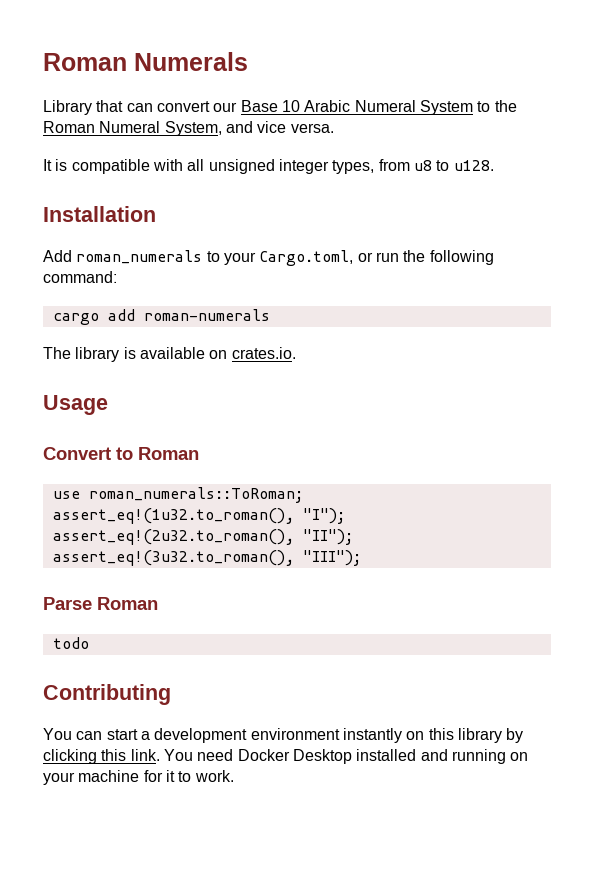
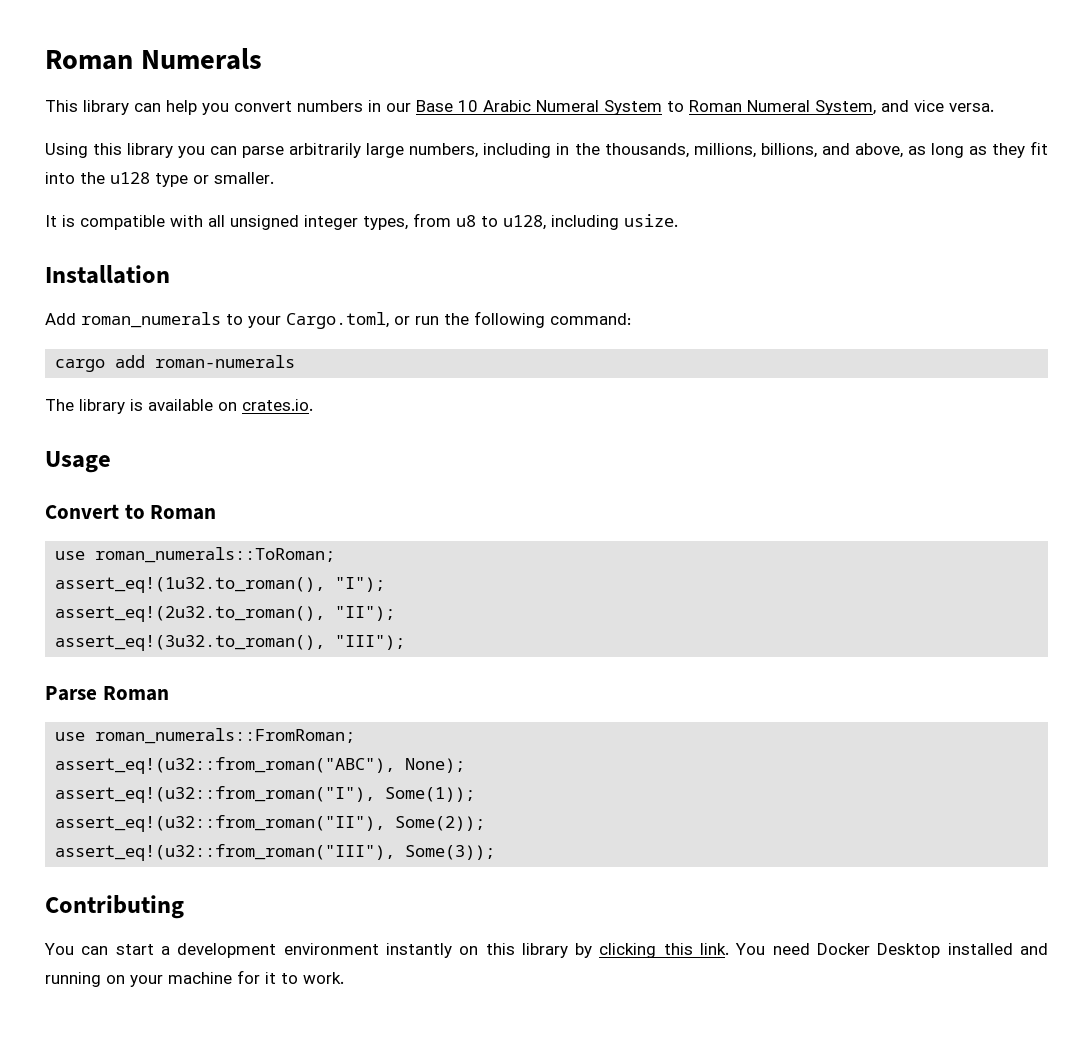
[43,100,210,115] Library that can convert -> [45,100,381,115] This library can help you convert numbers in
[494,100,517,112] the -> (684, 106) none
(334, 128) none -> [45,141,1048,158] [45,172,274,187] // Using this library you can parse arbitrarily large numbers, including in the thousands, millions, billions, and above, as long as they fit into the u128 type or smaller.
[453,160,494,171] u128. -> [503,214,678,230] u128, including usize.
[52,637,89,649] todo -> [55,728,356,744] [55,757,466,774] [55,786,476,803] [55,815,486,832] [55,844,496,861] use roman_numerals::FromRoman; // assert_eq!(u32::from_roman("ABC"), None); // assert_eq!(u32::from_roman("I"), Some(1)); // assert_eq!(u32::from_roman("II"), Some(2)); // assert_eq!(u32::from_roman("III"), Some(3));

